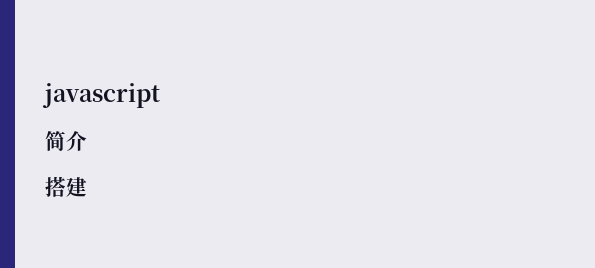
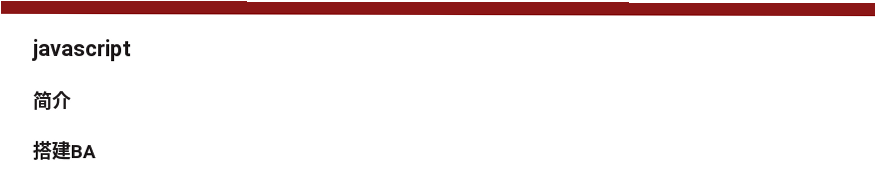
(87, 187) none -> [70,145,96,159] BA

